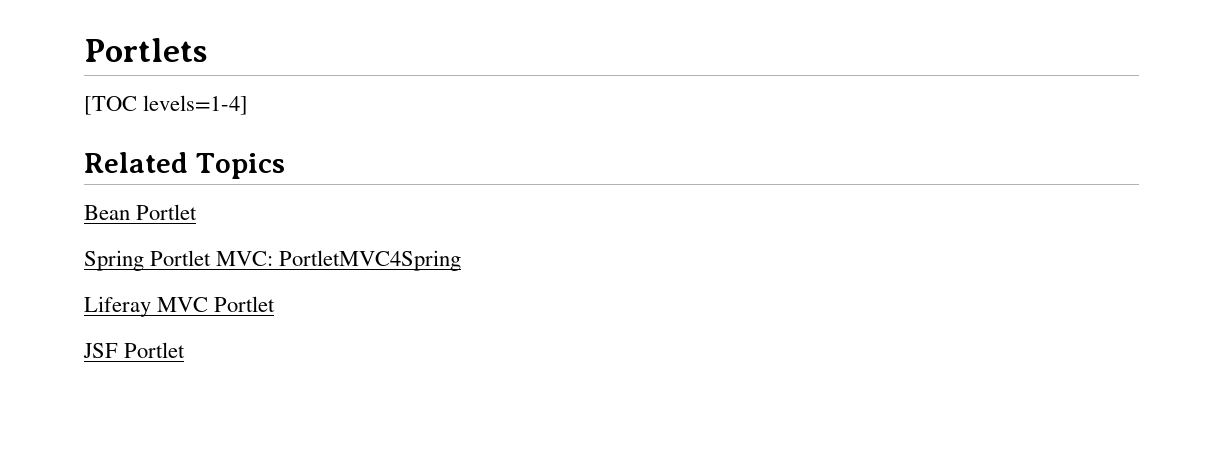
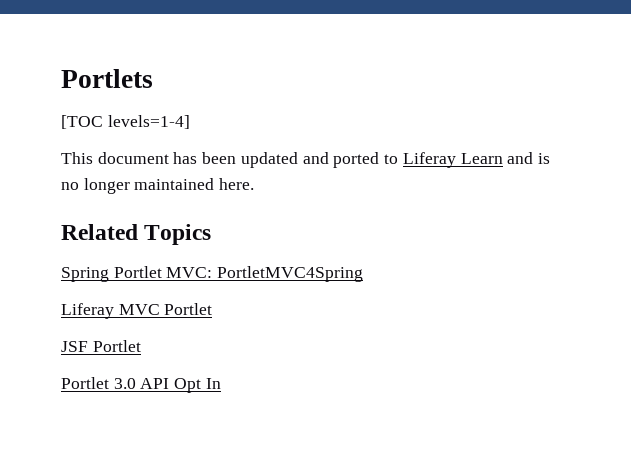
(249, 105) none -> [61,152,550,168] [61,178,255,194] // This document has been updated and ported to Liferay Learn and is no longer maintained here.
[84,204,198,220] // Bean Portlet -> (212, 234) none
(186, 350) none -> [61,377,221,393] // Portlet 3.0 API Opt In

